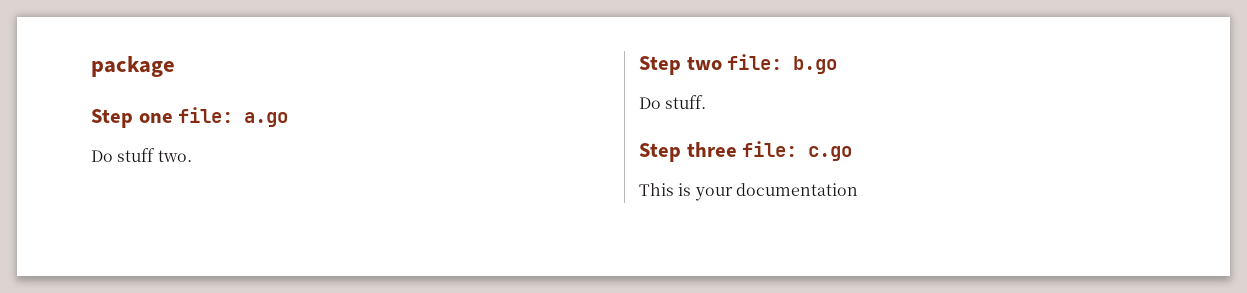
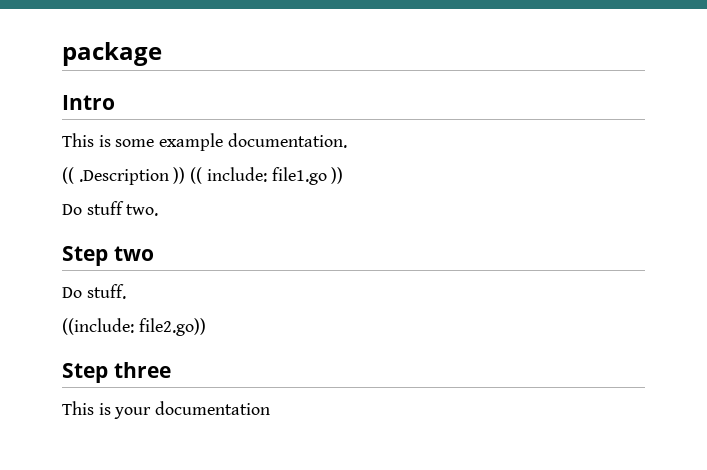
[91,107,289,128] Step one file: a.go -> [62,95,115,110] [62,133,347,151] [62,167,344,185] Intro // This is some example documentation. // (( .Description )) (( include: file1.go ))
[727,54,838,74] file: b.go -> (154, 253) none
(707, 102) none -> [62,318,206,336] // ((include: file2.go))
[742,141,853,161] file: c.go -> (171, 370) none

